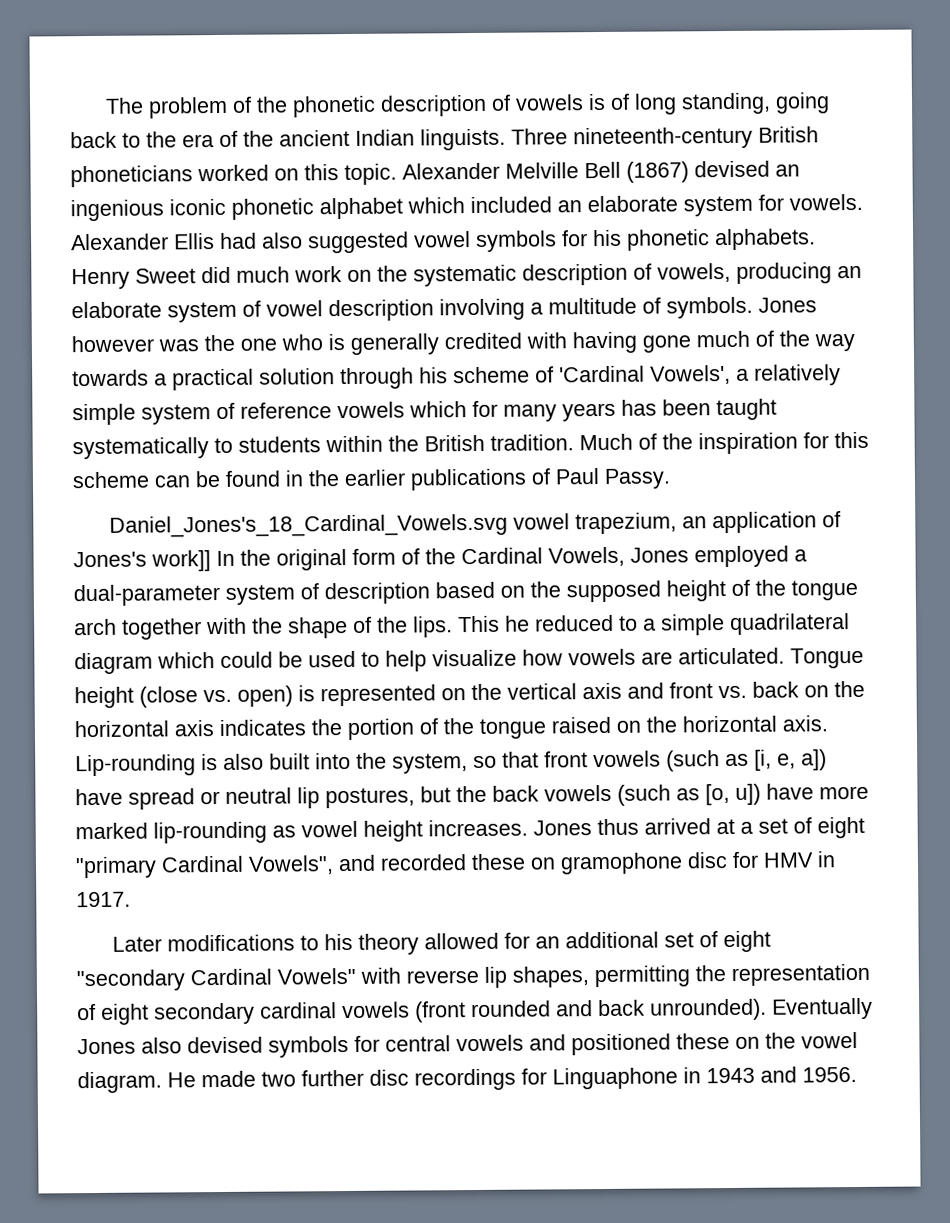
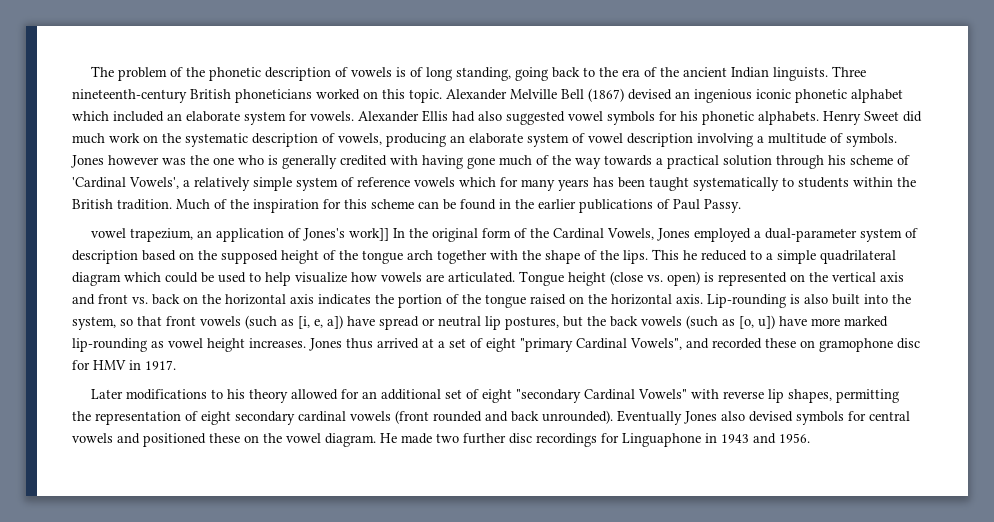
[108,513,508,538] Daniel_Jones's_18_Cardinal_Vowels.svg -> (741, 206) none

